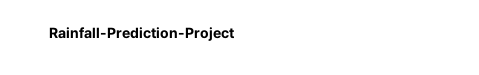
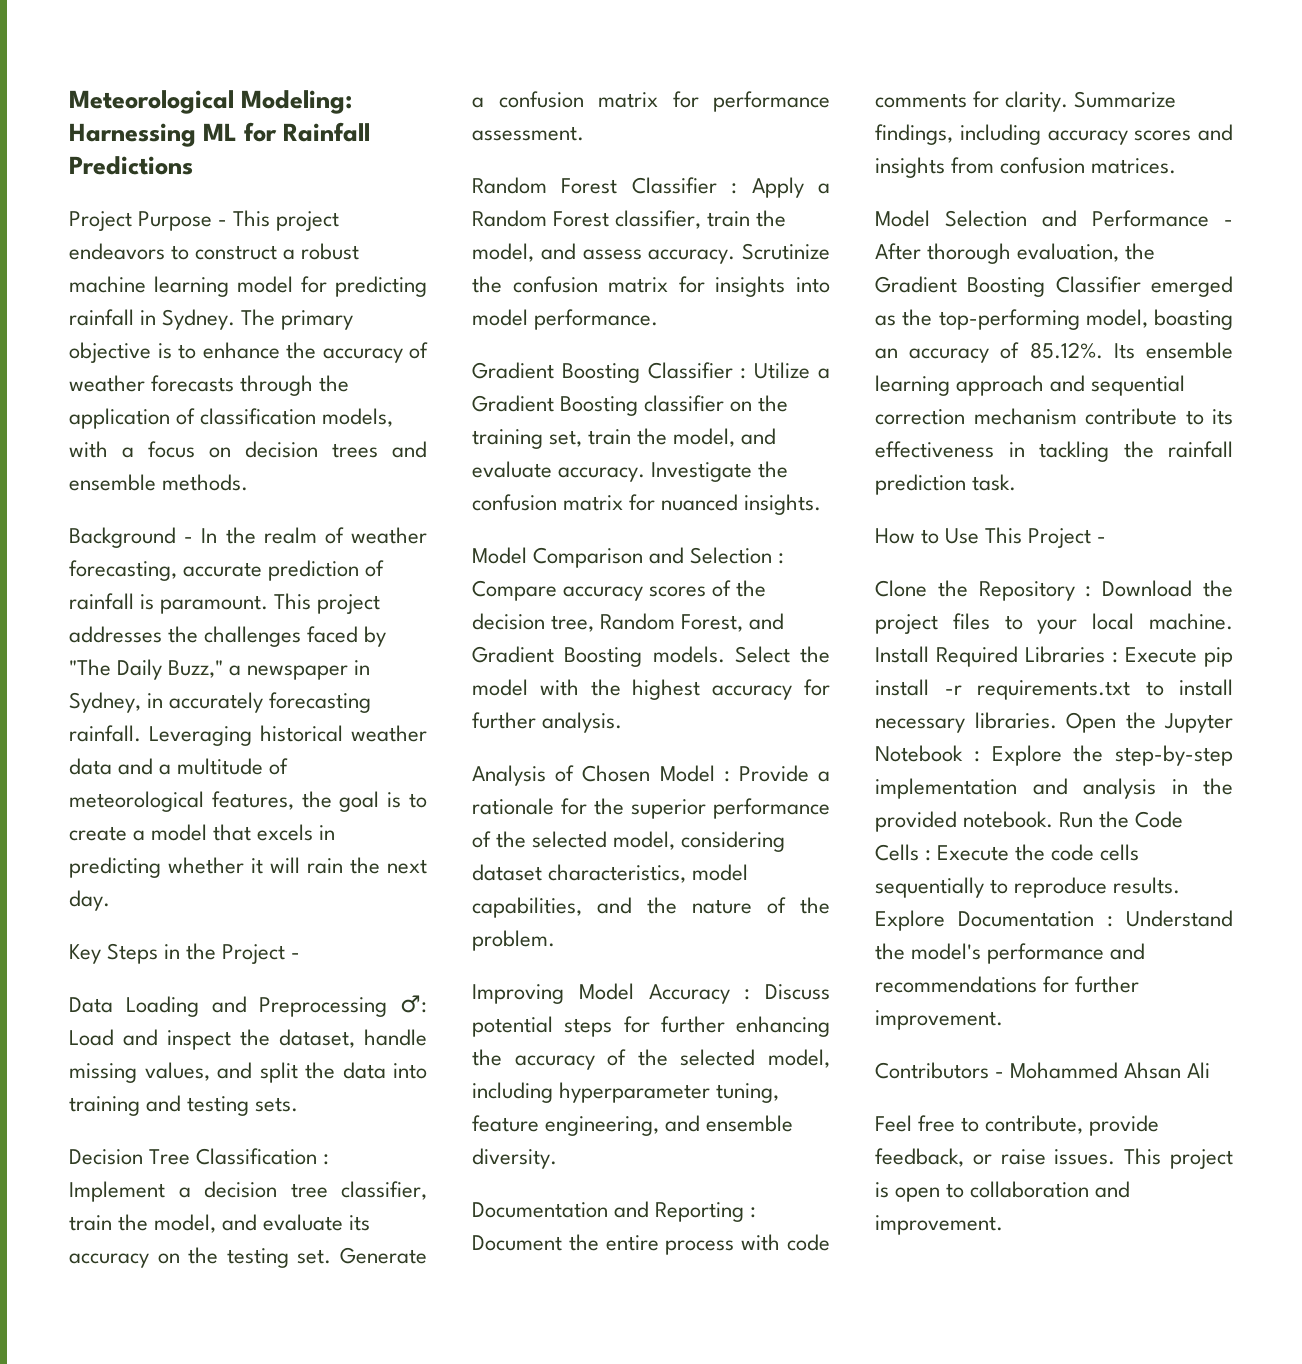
[49,27,234,41] Rainfall-Prediction-Project -> [69,90,353,114] [69,122,371,147] [69,156,193,175] [69,210,340,231] [69,243,360,260] [69,276,427,297] [69,309,354,330] [69,342,428,363] [69,375,350,396] [69,408,394,429] [69,441,427,458] [69,474,249,491] [69,527,427,548] [69,560,385,581] [69,593,381,614] [69,626,387,647] [69,659,371,680] [69,692,372,713] [69,725,427,746] [69,758,289,775] [69,791,428,812] [69,824,336,841] [69,857,427,878] [69,890,110,911] [69,943,301,964] [69,995,427,1017] [69,1029,427,1050] [69,1062,427,1083] [69,1095,299,1116] [69,1148,330,1165] [69,1181,427,1202] [69,1214,371,1233] [69,1247,427,1268] [472,91,830,112] [472,126,584,141] [472,177,830,198] [472,210,787,229] [472,243,830,264] [472,276,830,297] [472,309,659,330] [472,362,830,383] [472,395,789,416] [472,428,777,449] [472,461,789,482] [472,494,822,515] [472,547,785,568] [472,580,767,601] [472,613,785,632] [472,646,830,667] [472,679,830,700] [472,712,623,733] [472,765,830,786] [472,798,830,819] [472,831,786,852] [472,864,749,883] [472,897,830,918] [472,930,555,951] [472,983,830,1004] [472,1016,830,1037] [472,1049,830,1070] [472,1082,780,1103] [472,1115,794,1136] [472,1148,557,1169] [472,1201,757,1222] [472,1234,830,1255] [875,91,1177,112] [875,124,1233,145] [875,157,1177,178] [875,210,1233,227] [875,243,1156,264] [875,276,1233,297] [875,309,1233,330] [875,342,1233,363] [875,375,1186,396] [875,408,1233,425] [875,441,1233,462] [875,474,1017,495] [875,527,1107,548] [875,580,1233,601] [875,613,1233,634] [875,646,1233,667] [875,679,1233,700] [875,712,1233,733] [875,745,1233,766] [875,778,1233,799] [875,811,1184,832] [875,844,1140,861] [875,877,1181,898] [875,910,1233,931] [875,943,1146,964] [875,976,1140,993] [875,1010,1003,1030] [875,1062,1211,1079] [875,1115,1160,1136] [875,1148,1233,1169] [875,1181,1131,1202] [875,1215,1003,1235] Meteorological Modeling: Harnessing ML for Rainfall Predictions // Project Purpose - This project endeavors to construct a robust machine learning model for predicting rainfall in Sydney. The primary objective is to enhance the accuracy of weather forecasts through the application of classification models, with a focus on decision trees and ensemble methods. // Background - In the realm of weather forecasting, accurate prediction of rainfall is paramount. This project addresses the challenges faced by "The Daily Buzz," a newspaper in Sydney, in accurately forecasting rainfall. Leveraging historical weather data and a multitude of meteorological features, the goal is to create a model that excels in predicting whether it will rain the next day. // Key Steps in the Project - // Data Loading and Preprocessing ♂: Load and inspect the dataset, handle missing values, and split the data into training and testing sets. // Decision Tree Classification : Implement a decision tree classifier, train the model, and evaluate its accuracy on the testing set. Generate a confusion matrix for performance assessment. // Random Forest Classifier : Apply a Random Forest classifier, train the model, and assess accuracy. Scrutinize the confusion matrix for insights into model performance. // Gradient Boosting Classifier : Utilize a Gradient Boosting classifier on the training set, train the model, and evaluate accuracy. Investigate the confusion matrix for nuanced insights. // Model Comparison and Selection : Compare accuracy scores of the decision tree, Random Forest, and Gradient Boosting models. Select the model with the highest accuracy for further analysis. // Analysis of Chosen Model : Provide a rationale for the superior performance of the selected model, considering dataset characteristics, model capabilities, and the nature of the problem. // Improving Model Accuracy : Discuss potential steps for further enhancing the accuracy of the selected model, including hyperparameter tuning, feature engineering, and ensemble diversity. // Documentation and Reporting : Document the entire process with code comments for clarity. Summarize findings, including accuracy scores and insights from confusion matrices. // Model Selection and Performance - After thorough evaluation, the Gradient Boosting Classifier emerged as the top-performing model, boasting an accuracy of 85.12%. Its ensemble learning approach and sequential correction mechanism contribute to its effectiveness in tackling the rainfall prediction task. // How to Use This Project - // Clone the Repository : Download the project files to your local machine. Install Required Libraries : Execute pip install -r requirements.txt to install necessary libraries. Open the Jupyter Notebook : Explore the step-by-step implementation and analysis in the provided notebook. Run the Code Cells : Execute the code cells sequentially to reproduce results. Explore Documentation : Understand the model's performance and recommendations for further improvement. // Contributors - Mohammed Ahsan Ali // Feel free to contribute, provide feedback, or raise issues. This project is open to collaboration and improvement.

